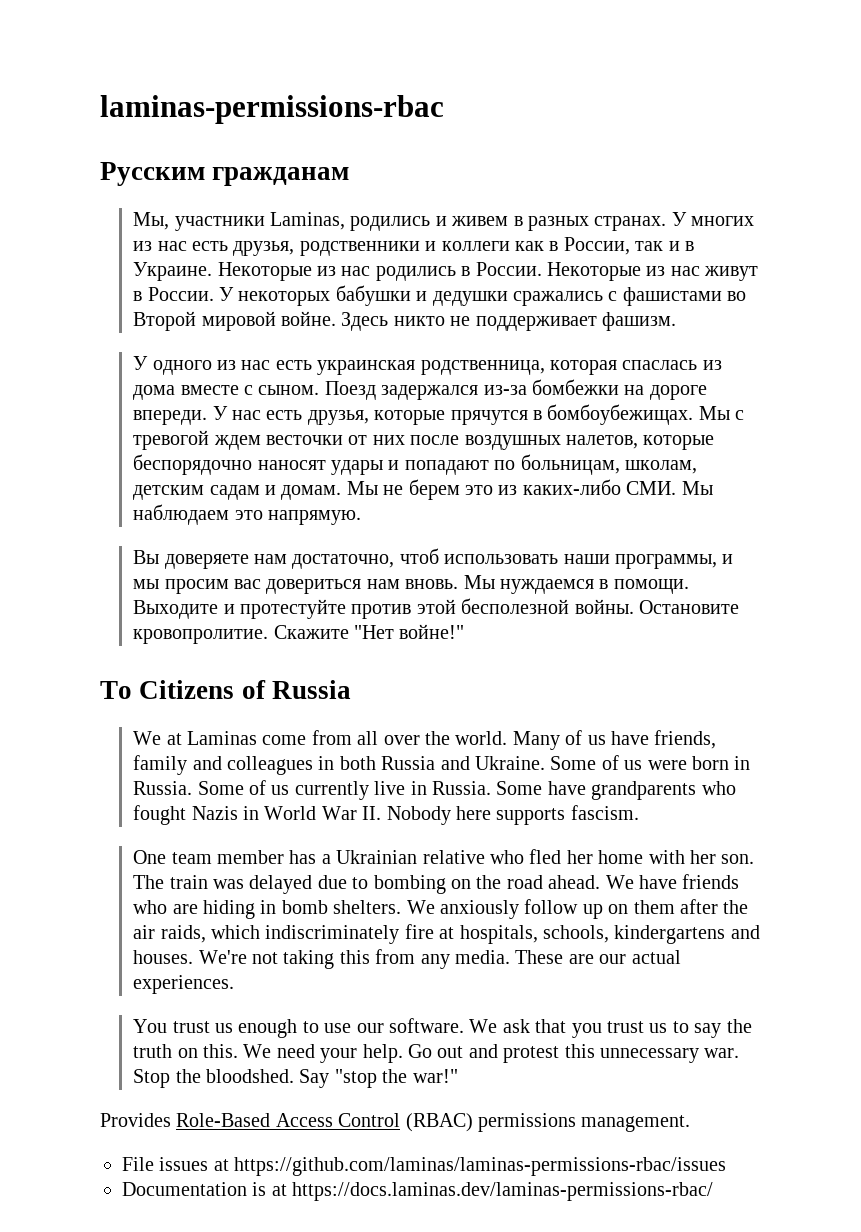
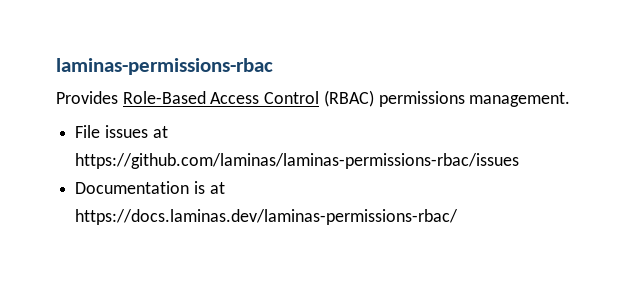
[100,162,350,186] [133,212,755,231] [133,237,694,256] [133,262,759,281] [133,285,747,306] [133,311,676,331] [133,356,722,375] [133,379,707,400] [133,404,745,425] [133,430,715,450] [133,454,697,475] [133,479,713,500] [133,504,361,525] [133,548,734,569] [133,575,689,594] [133,598,739,619] [133,624,465,644] [100,680,351,699] [133,730,717,750] [133,755,751,775] [133,780,736,800] [133,805,639,825] [133,849,755,864] [133,874,740,894] [133,899,749,919] [133,924,760,944] [133,949,681,969] [133,975,235,994] [133,1018,752,1038] [133,1044,740,1063] [133,1069,458,1088] // Русским гражданам // Мы, участники Laminas, родились и живем в разных странах. У многих из нас есть друзья, родственники и коллеги как в России, так и в Украине. Некоторые из нас родились в России. Некоторые из нас живут в России. У некоторых бабушки и дедушки сражались с фашистами во Второй мировой войне. Здесь никто не поддерживает фашизм. // У одного из нас есть украинская родственница, которая спаслась из дома вместе с сыном. Поезд задержался из-за бомбежки на дороге впереди. У нас есть друзья, которые прячутся в бомбоубежищах. Мы с тревогой ждем весточки от них после воздушных налетов, которые беспорядочно наносят удары и попадают по больницам, школам, детским садам и домам. Мы не берем это из каких-либо СМИ. Мы наблюдаем это напрямую. // Вы доверяете нам достаточно, чтоб использовать наши программы, и мы просим вас довериться нам вновь. Мы нуждаемся в помощи. Выходите и протестуйте против этой бесполезной войны. Остановите кровопролитие. Скажите "Нет войне!" // To Citizens of Russia // We at Laminas come from all over the world. Many of us have friends, family and colleagues in both Russia and Ukraine. Some of us were born in Russia. Some of us currently live in Russia. Some have grandparents who fought Nazis in World War II. Nobody here supports fascism. // One team member has a Ukrainian relative who fled her home with her son. The train was delayed due to bombing on the road ahead. We have friends who are hiding in bomb shelters. We anxiously follow up on them after the air raids, which indiscriminately fire at hospitals, schools, kindergartens and houses. We're not taking this from any media. These are our actual experiences. // You trust us enough to use our software. We ask that you trust us to say the truth on this. We need your help. Go out and protest this unnecessary war. Stop the bloodshed. Say "stop the war!" -> (273, 66) none

